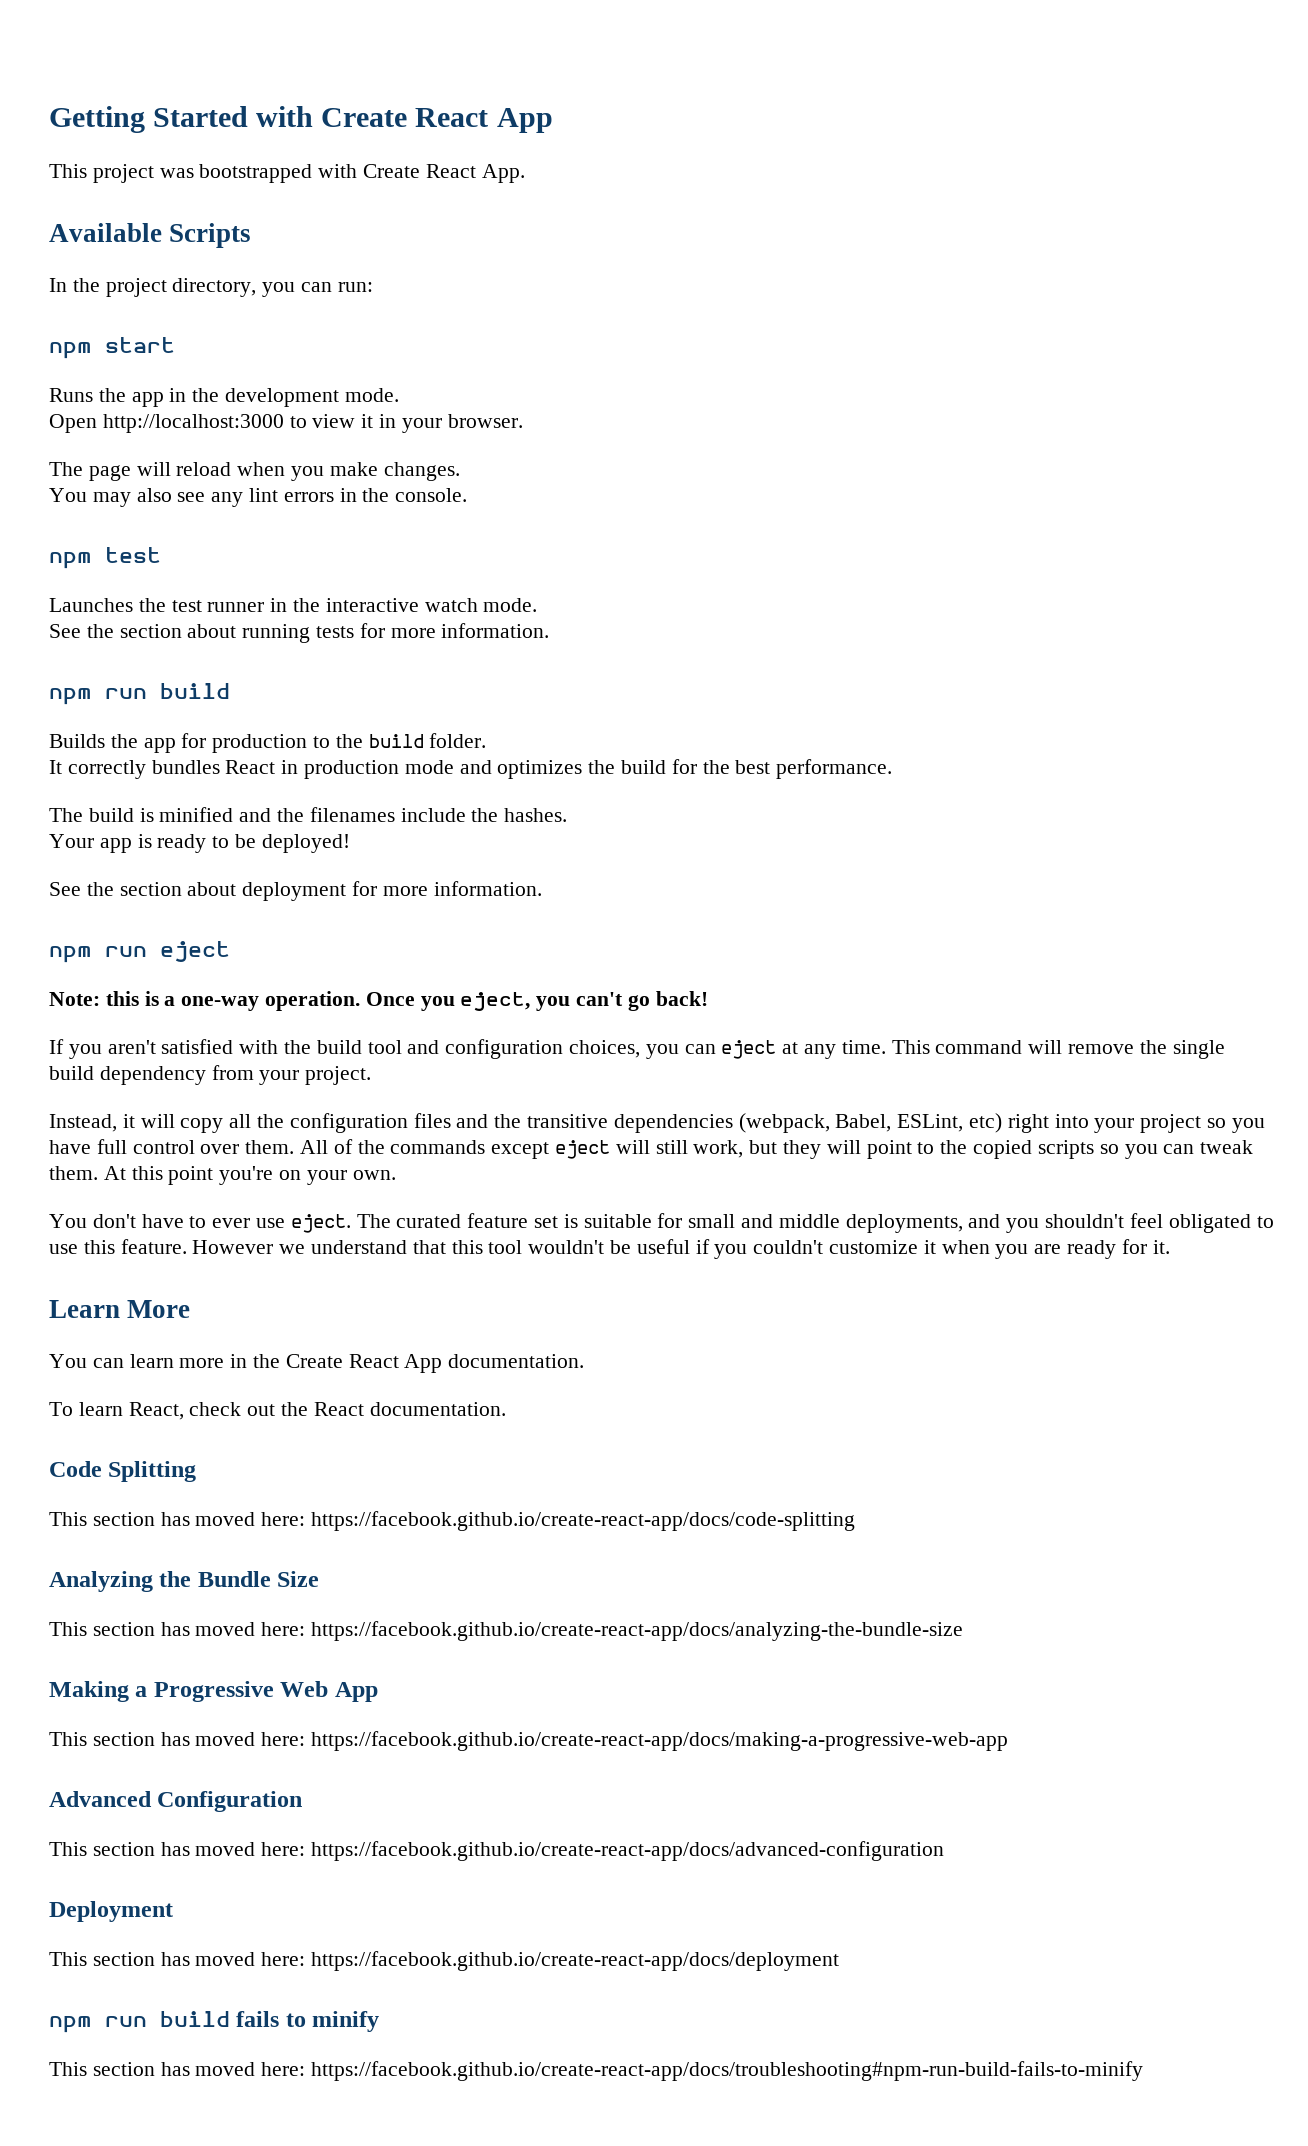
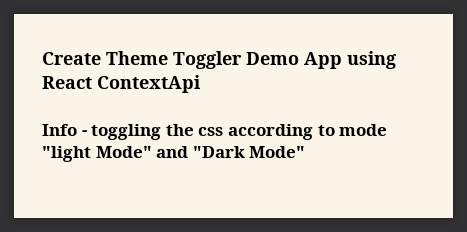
[49,106,553,133] [49,164,525,183] [49,223,252,248] [49,278,373,297] [49,337,175,359] [49,388,399,407] [49,414,523,433] [49,462,460,481] [49,488,468,507] [49,547,161,569] [49,598,538,612] [49,623,550,643] [49,683,230,705] [49,733,487,753] [49,759,893,779] [49,807,568,822] [49,834,350,853] [49,881,542,901] [49,941,230,963] [49,991,708,1011] [49,1039,1225,1059] [49,1065,372,1085] [49,1113,1265,1133] [49,1139,1254,1159] [49,1166,396,1185] [49,1213,1274,1233] [49,1239,1170,1259] [49,1300,191,1318] [49,1354,585,1373] [49,1402,506,1420] [49,1461,197,1482] [49,1511,856,1531] [49,1571,320,1592] [49,1621,964,1641] [49,1681,378,1702] [49,1731,1009,1751] [49,1791,303,1812] [49,1841,945,1861] [49,1901,173,1922] [49,1951,840,1971] [49,2011,380,2033] [49,2061,1144,2081] Getting Started with Create React App // This project was bootstrapped with Create React App. // Available Scripts // In the project directory, you can run: // npm start // Runs the app in the development mode. // Open http://localhost:3000 to view it in your browser. // The page will reload when you make changes. // You may also see any lint errors in the console. // npm test // Launches the test runner in the interactive watch mode. // See the section about running tests for more information. // npm run build // Builds the app for production to the build folder. // It correctly bundles React in production mode and optimizes the build for the best performance. // The build is minified and the filenames include the hashes. // Your app is ready to be deployed! // See the section about deployment for more information. // npm run eject // Note: this is a one-way operation. Once you eject, you can't go back! // If you aren't satisfied with the build tool and configuration choices, you can eject at any time. This command will remove the single build dependency from your project. // Instead, it will copy all the configuration files and the transitive dependencies (webpack, Babel, ESLint, etc) right into your project so you have full control over them. All of the commands except eject will still work, but they will point to the copied scripts so you can tweak them. At this point you're on your own. // You don't have to ever use eject. The curated feature set is suitable for small and middle deployments, and you shouldn't feel obligated to use this feature. However we understand that this tool wouldn't be useful if you couldn't customize it when you are ready for it. // Learn More // You can learn more in the Create React App documentation. // To learn React, check out the React documentation. // Code Splitting // This section has moved here: https://facebook.github.io/create-react-app/docs/code-splitting // Analyzing the Bundle Size // This section has moved here: https://facebook.github.io/create-react-app/docs/analyzing-the-bundle-size // Making a Progressive Web App // This section has moved here: https://facebook.github.io/create-react-app/docs/making-a-progressive-web-app // Advanced Configuration // This section has moved here: https://facebook.github.io/create-react-app/docs/advanced-configuration // Deployment // This section has moved here: https://facebook.github.io/create-react-app/docs/deployment // npm run build fails to minify // This section has moved here: https://facebook.github.io/create-react-app/docs/troubleshooting#npm-run-build-fails-to-minify -> [42,51,396,69] [42,75,201,93] [42,124,388,140] [42,146,306,162] Create Theme Toggler Demo App using React ContextApi // Info - toggling the css according to mode "light Mode" and "Dark Mode"

